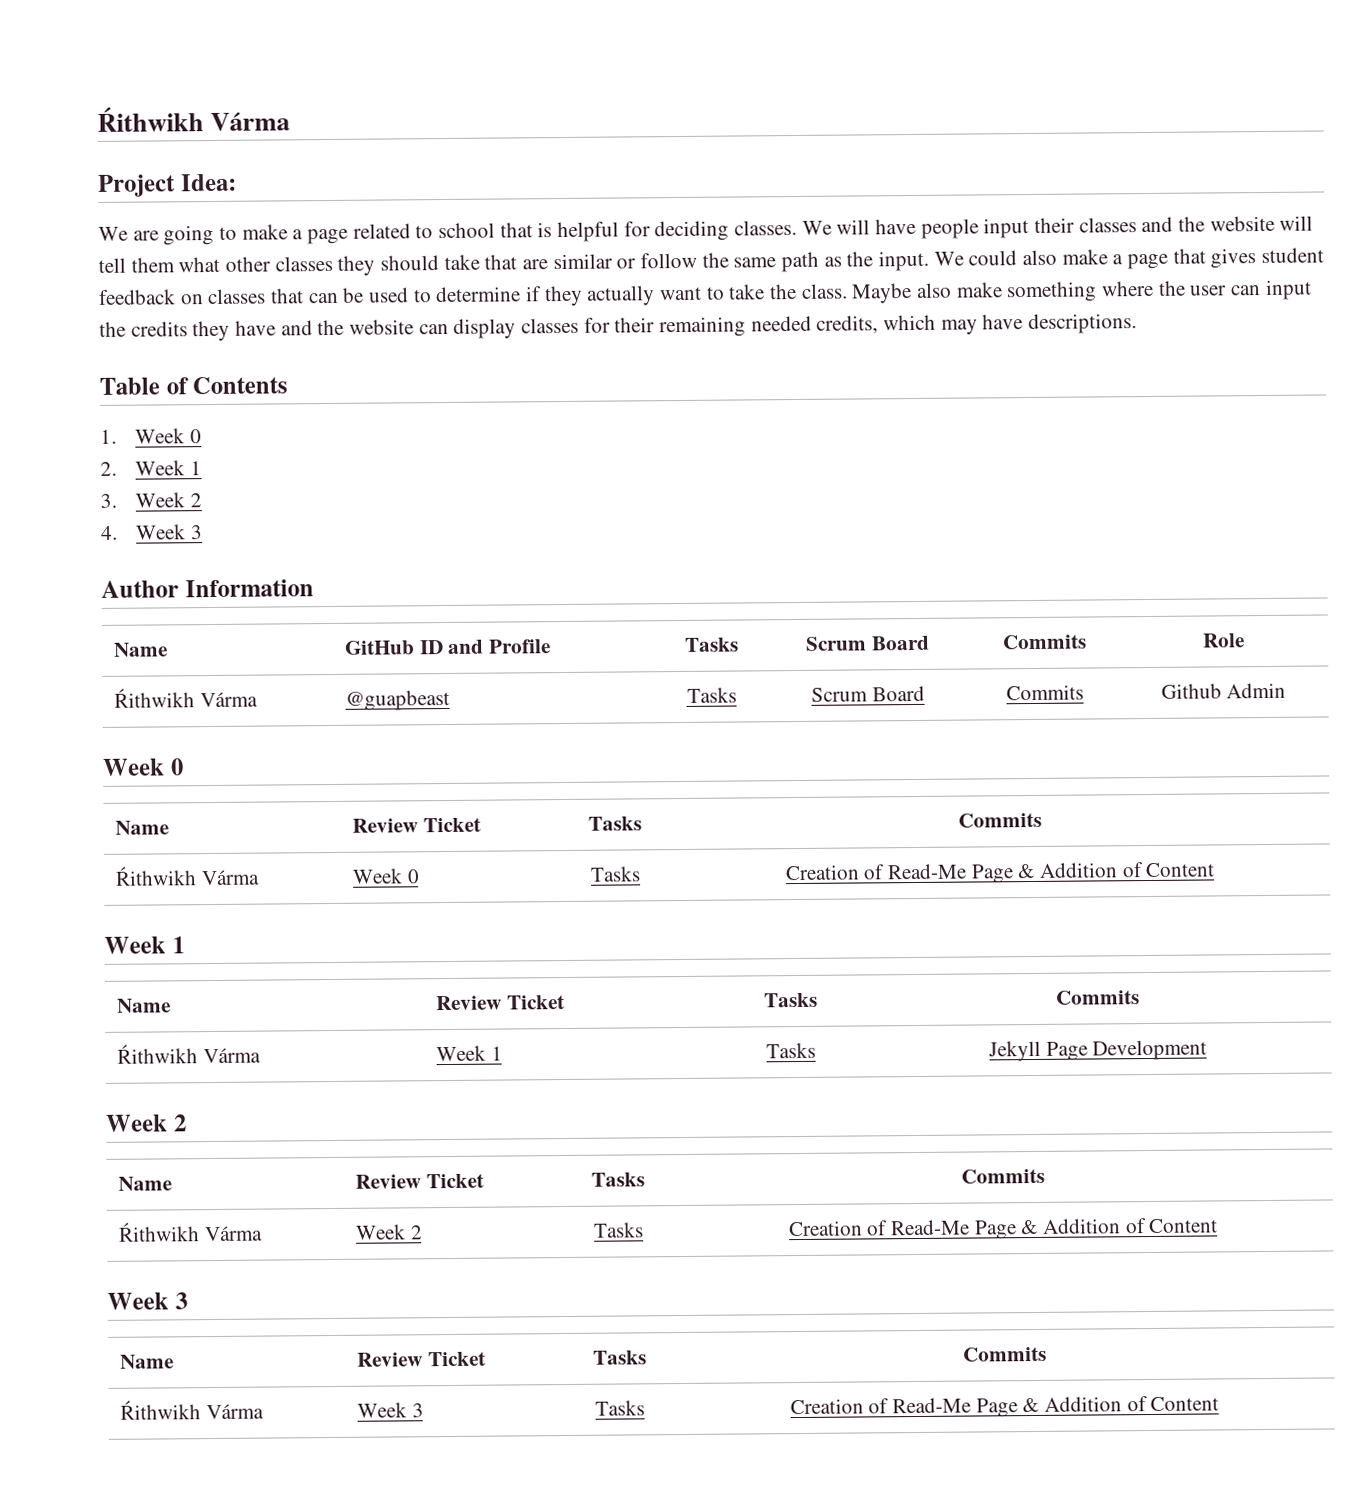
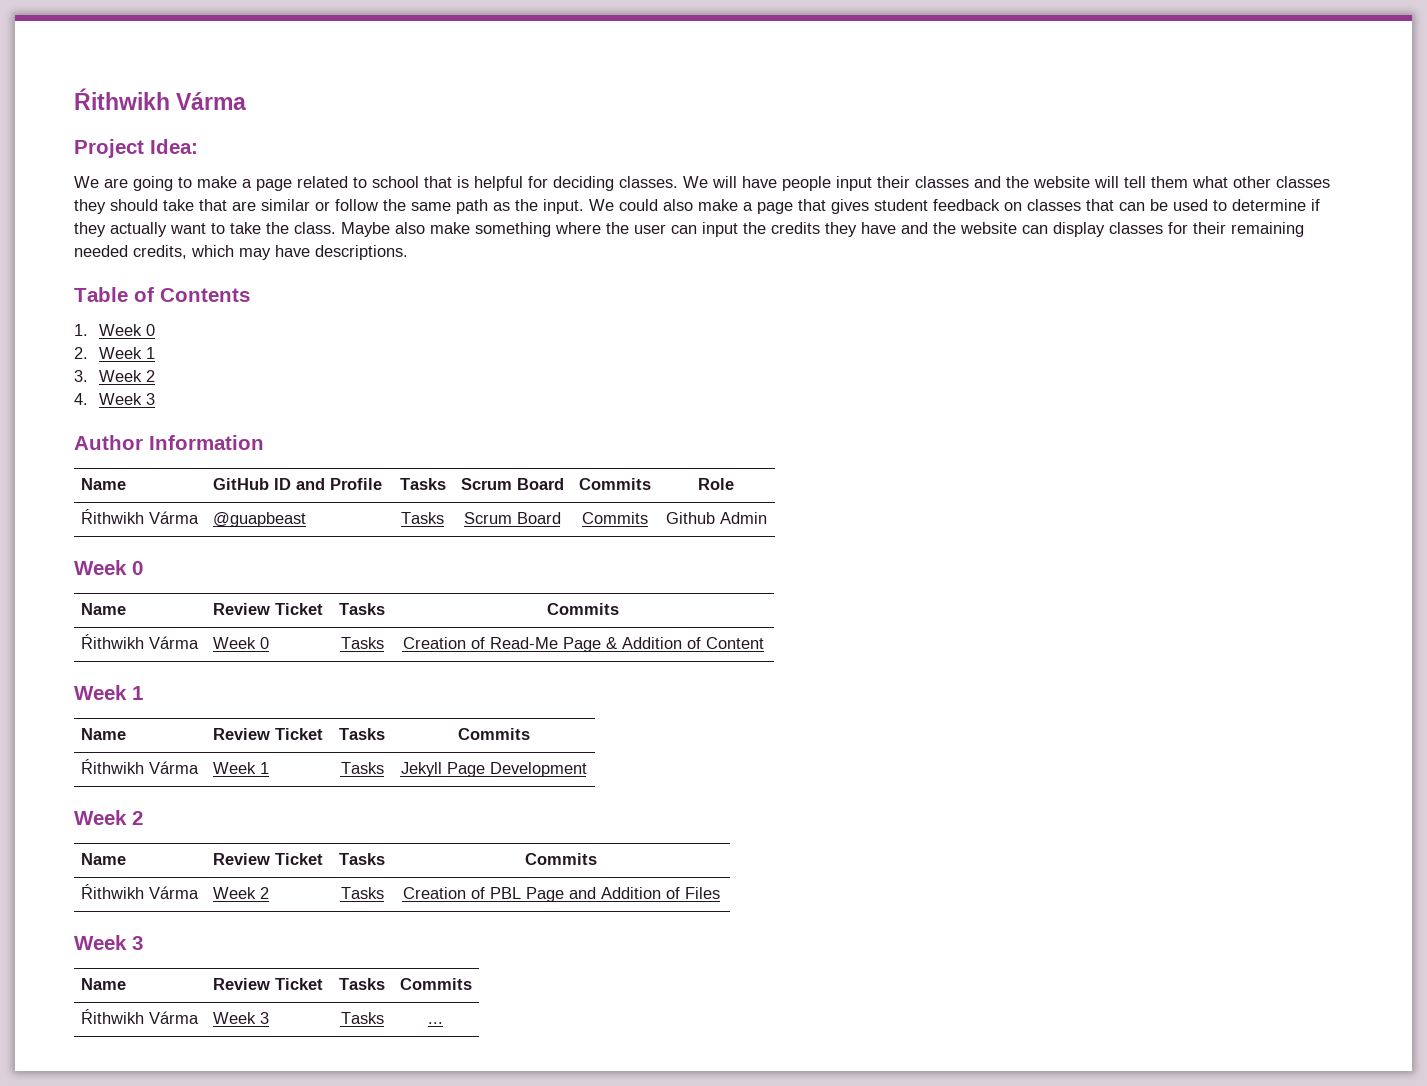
[889,1218,1219,1240] Read-Me Page & Addition of Content -> [489,887,720,902] PBL Page and Addition of Files
[789,1396,1220,1418] Creation of Read-Me Page & Addition of Content -> [428,1022,443,1024] ...

